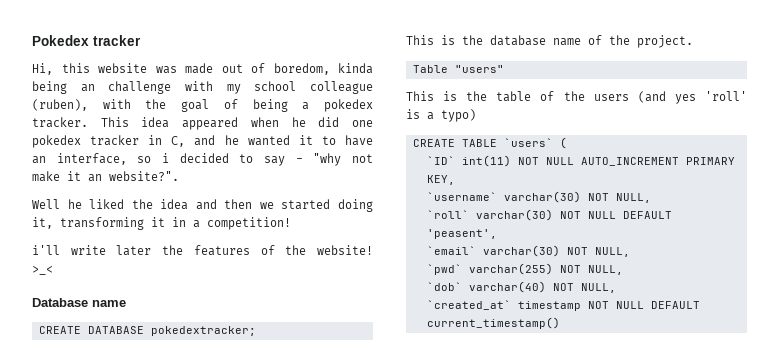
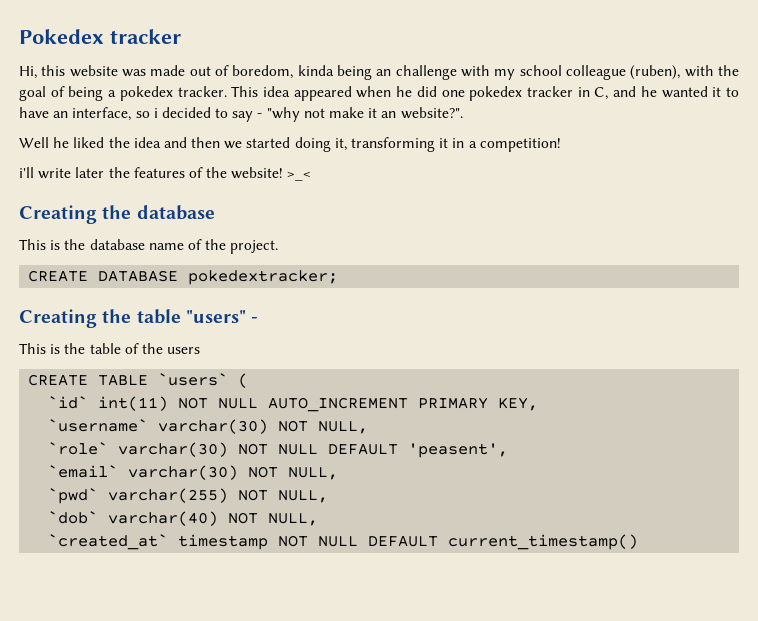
[32,298,126,307] [38,326,256,336] Database name // CREATE DATABASE pokedextracker; -> [19,205,215,224] Creating the database
[412,65,448,73] Table -> [28,270,339,285] [19,309,181,328] CREATE DATABASE pokedextracker; // Creating the table
(504, 69) none -> [251,317,259,323] -
[637,91,747,104] [406,109,476,122] (and yes 'roll' is a typo) -> (201, 350) none
[426,156,455,165] `ID` -> [48,396,89,409] `id`
[426,210,469,219] `roll` -> [48,442,109,455] `role`

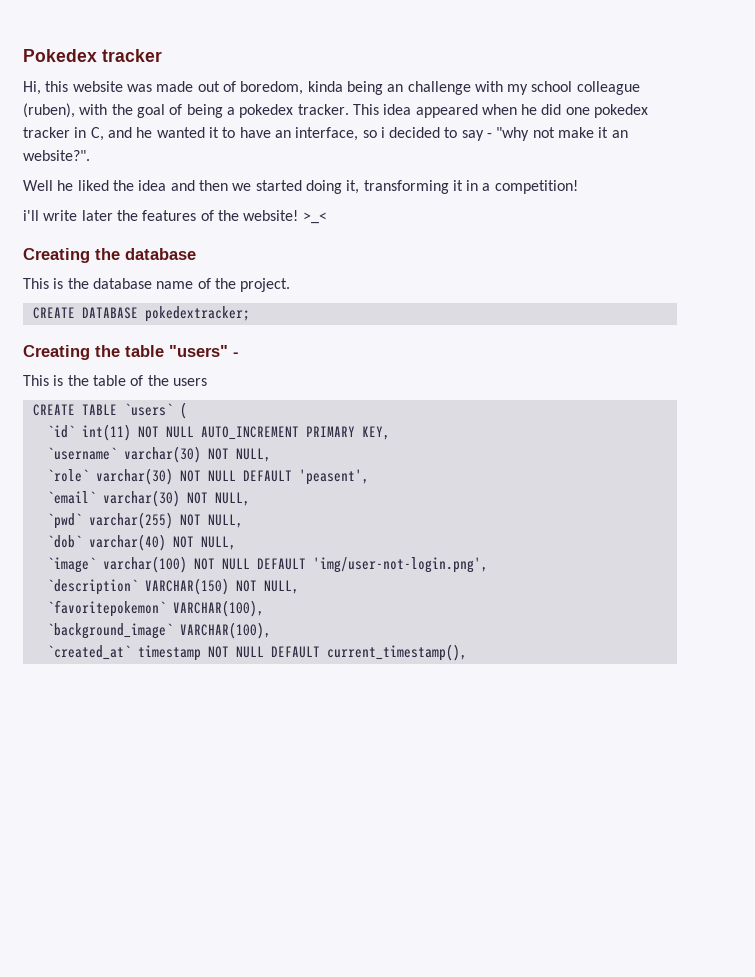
(319, 519) none -> [46,556,488,573] [46,578,299,595] [46,600,264,617] [46,622,271,639] // `image` varchar(100) NOT NULL DEFAULT 'img/user-not-login.png', // `description` VARCHAR(150) NOT NULL, // `favoritepokemon` VARCHAR(100), // `background_image` VARCHAR(100),
[448,534,639,550] current_timestamp() -> [326,644,467,661] current_timestamp(),

